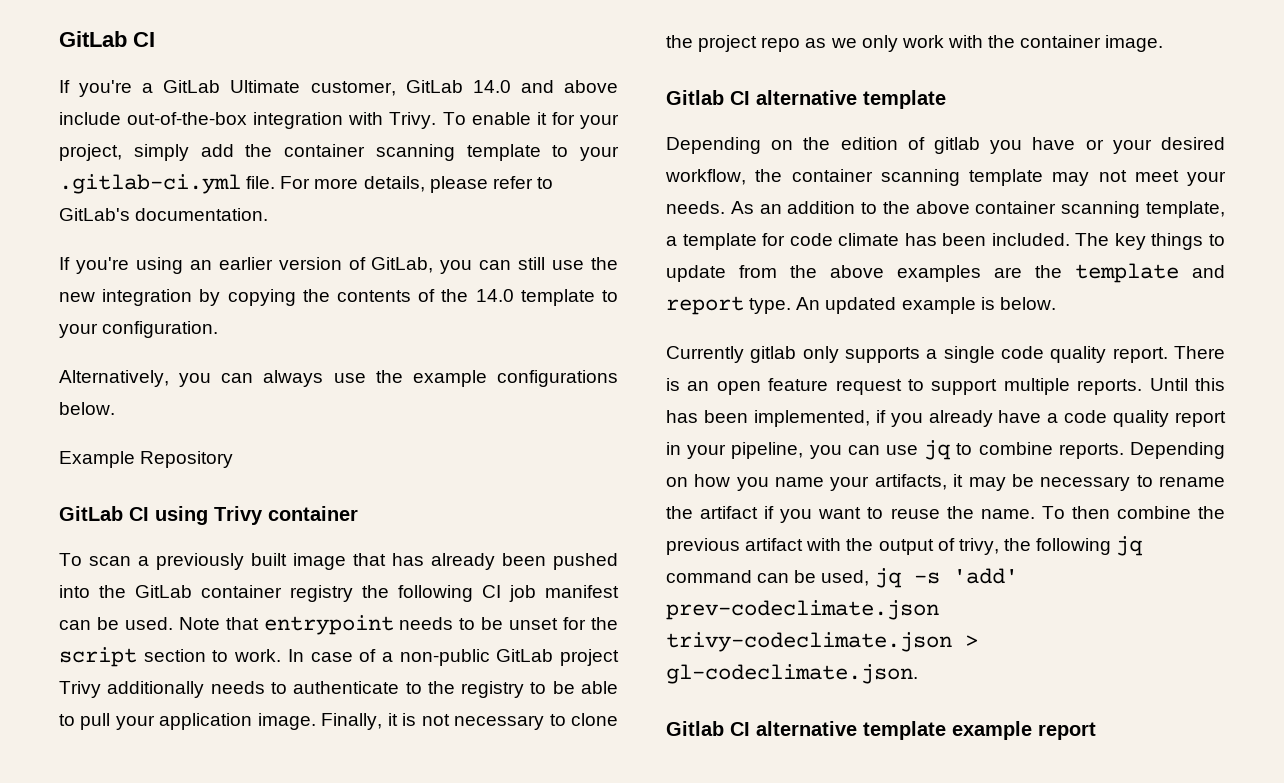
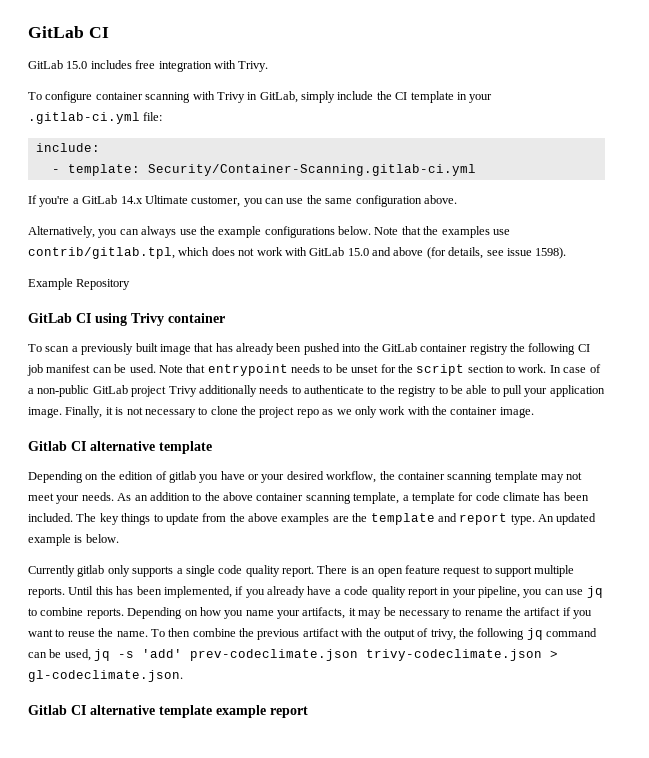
[59,31,155,47] GitLab CI -> [28,26,109,38] [28,60,269,72] [28,91,493,103] [28,112,163,124] [35,143,100,152] [51,164,476,176] GitLab CI // GitLab 15.0 includes free integration with Trivy. // To configure container scanning with Trivy in GitLab, simply include the CI template in your .gitlab-ci.yml file: // include: // - template: Security/Container-Scanning.gitlab-ci.yml
(221, 86) none -> [120,196,143,204] 14.x
[405,80,619,93] [59,112,620,129] [59,144,619,161] [59,174,553,194] [59,208,269,221] [59,257,618,274] [59,289,618,306] [59,321,219,338] GitLab 14.0 and above include out-of-the-box integration with Trivy. To enable it for your project, simply add the container scanning template to your .gitlab-ci.yml file. For more details, please refer to GitLab's documentation. // If you're using an earlier version of GitLab, you can still use the new integration by copying the contents of the 14.0 template to your configuration. -> [243,195,457,207] you can use the same configuration above.
(115, 408) none -> [374,226,510,238] [28,247,567,259] Note that the examples use contrib/gitlab.tpl, which does not work with GitLab 15.0 and above (for details, see issue 1598).

